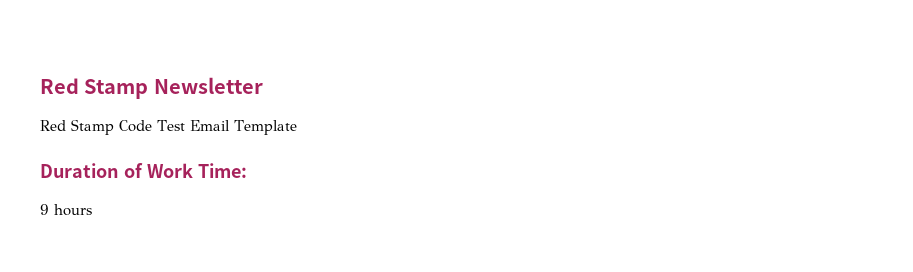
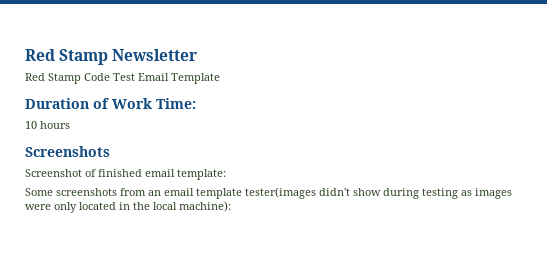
[40,204,49,215] 9 -> [25,121,37,129] 10
(92, 210) none -> [25,146,110,157] [25,169,226,180] [25,187,512,199] [25,201,231,213] // Screenshots // Screenshot of finished email template: // Some screenshots from an email template tester(images didn't show during testing as images were only located in the local machine):

